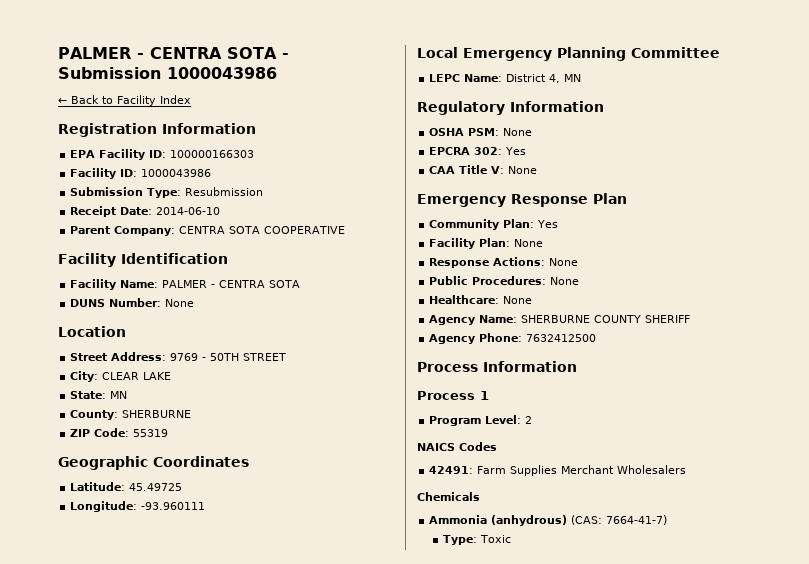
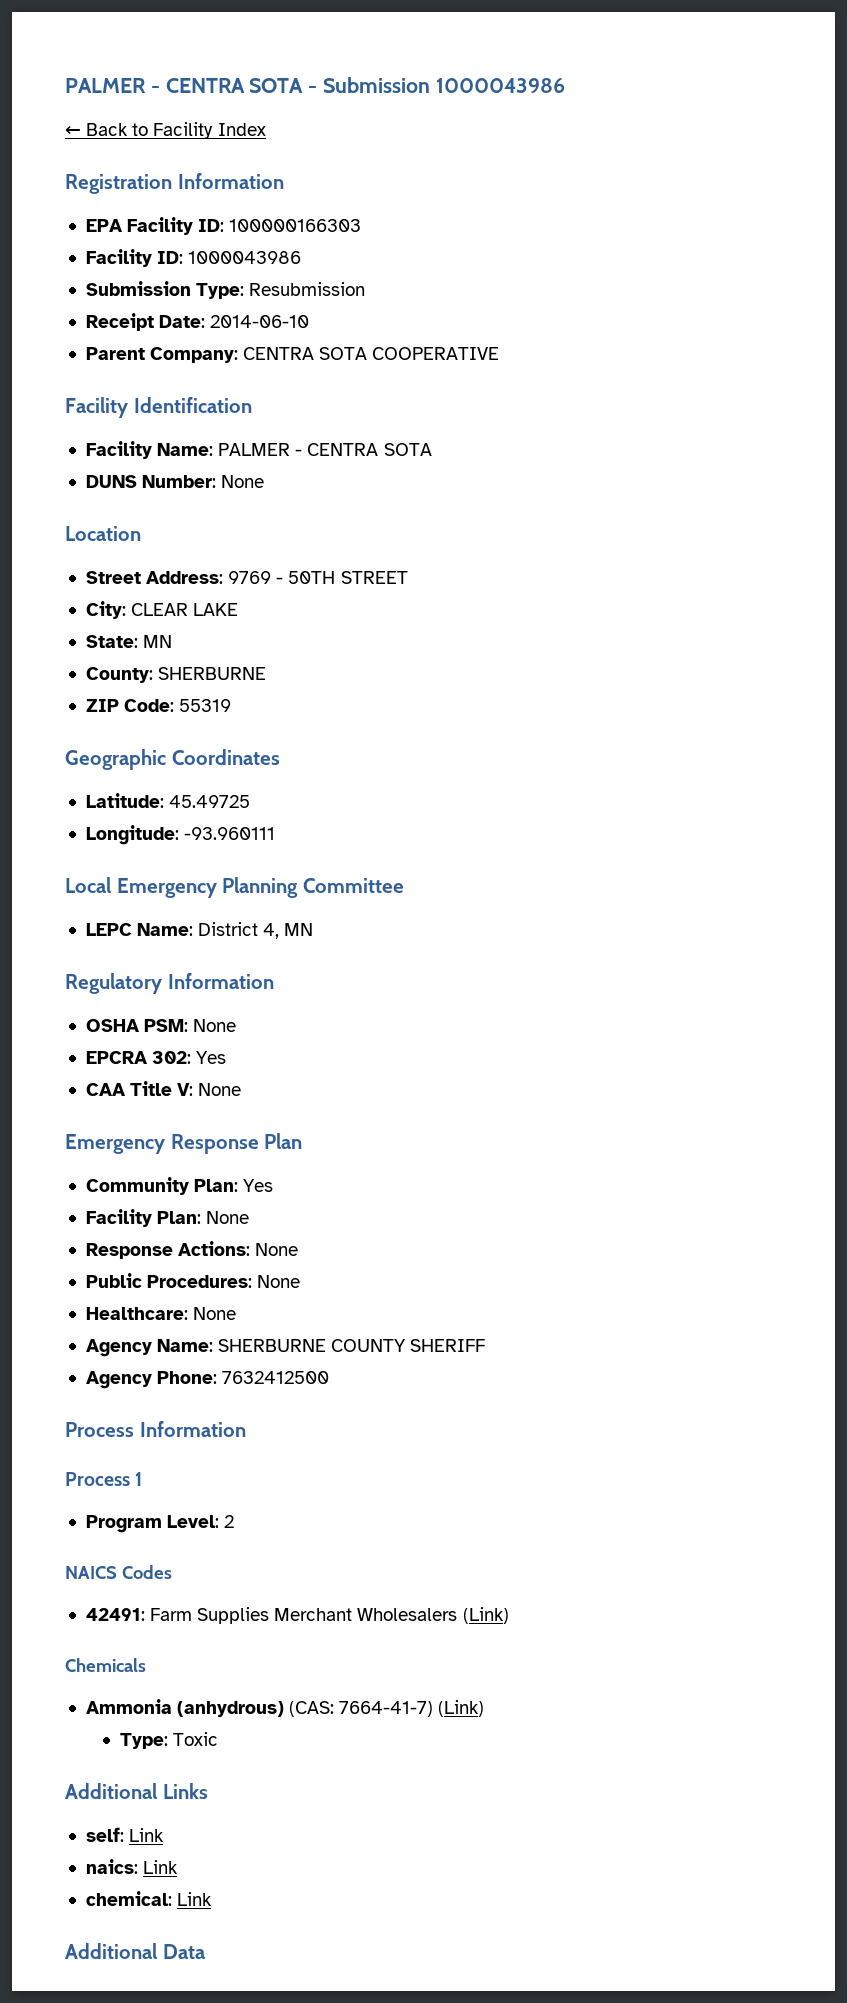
(687, 469) none -> [462,1607,509,1624] (Link)
(668, 520) none -> [438,1700,485,1717] (Link)
(511, 539) none -> [65,1783,208,1799] [85,1827,165,1842] [85,1859,179,1874] [85,1891,213,1906] [65,1943,205,1959] // Additional Links // self: Link // naics: Link // chemical: Link // Additional Data

